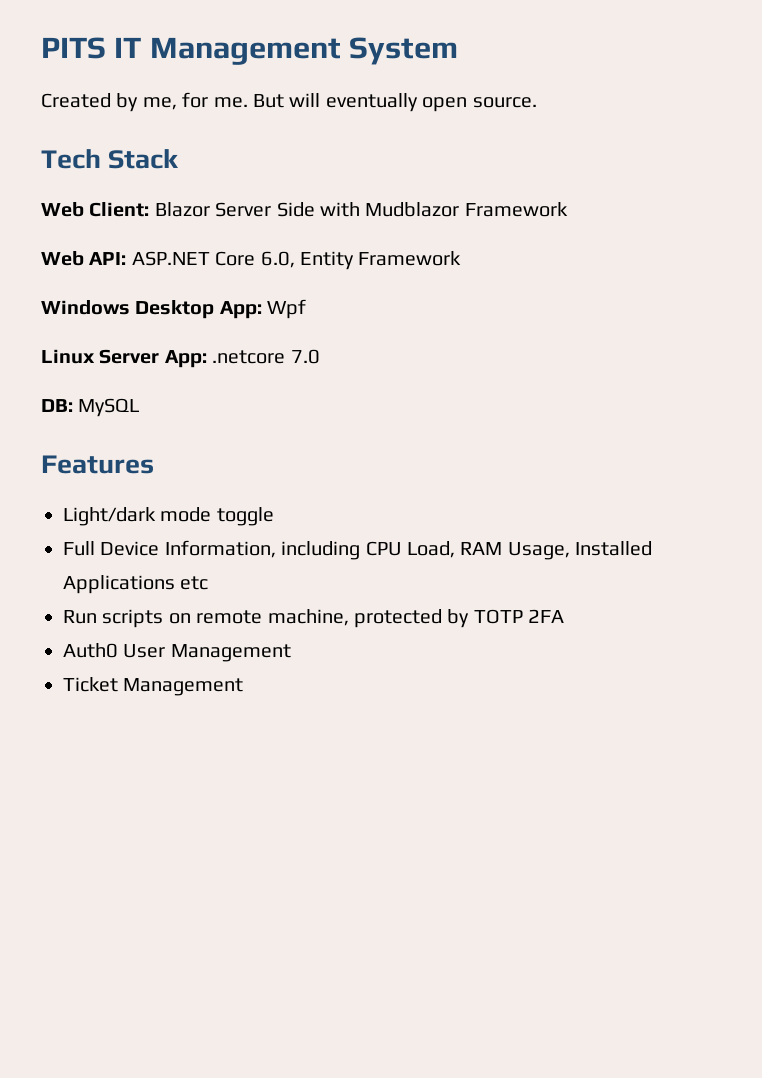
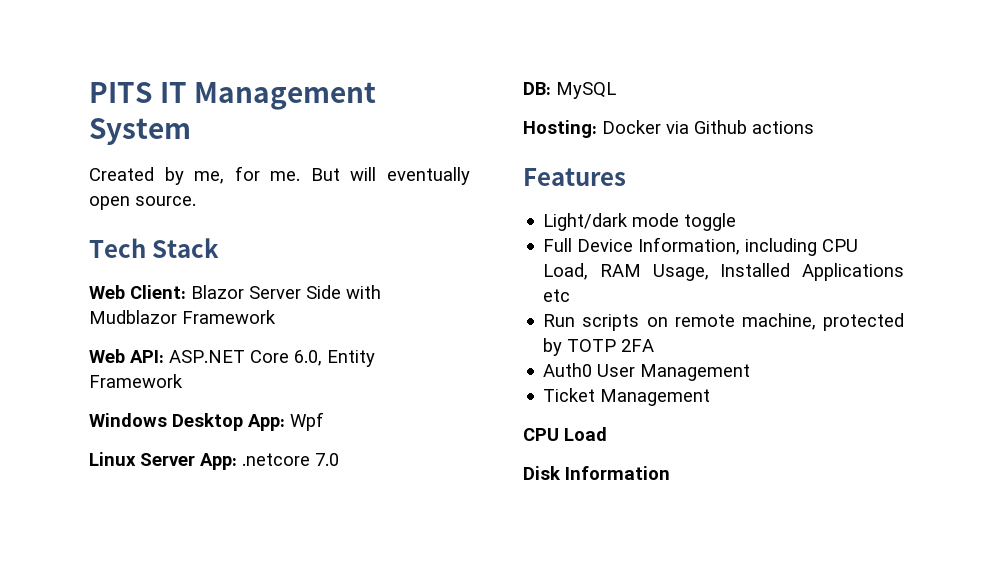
(140, 407) none -> [523,120,814,138] // Hosting: Docker via Github actions
(244, 687) none -> [523,427,607,441] [523,466,670,480] // CPU Load // Disk Information

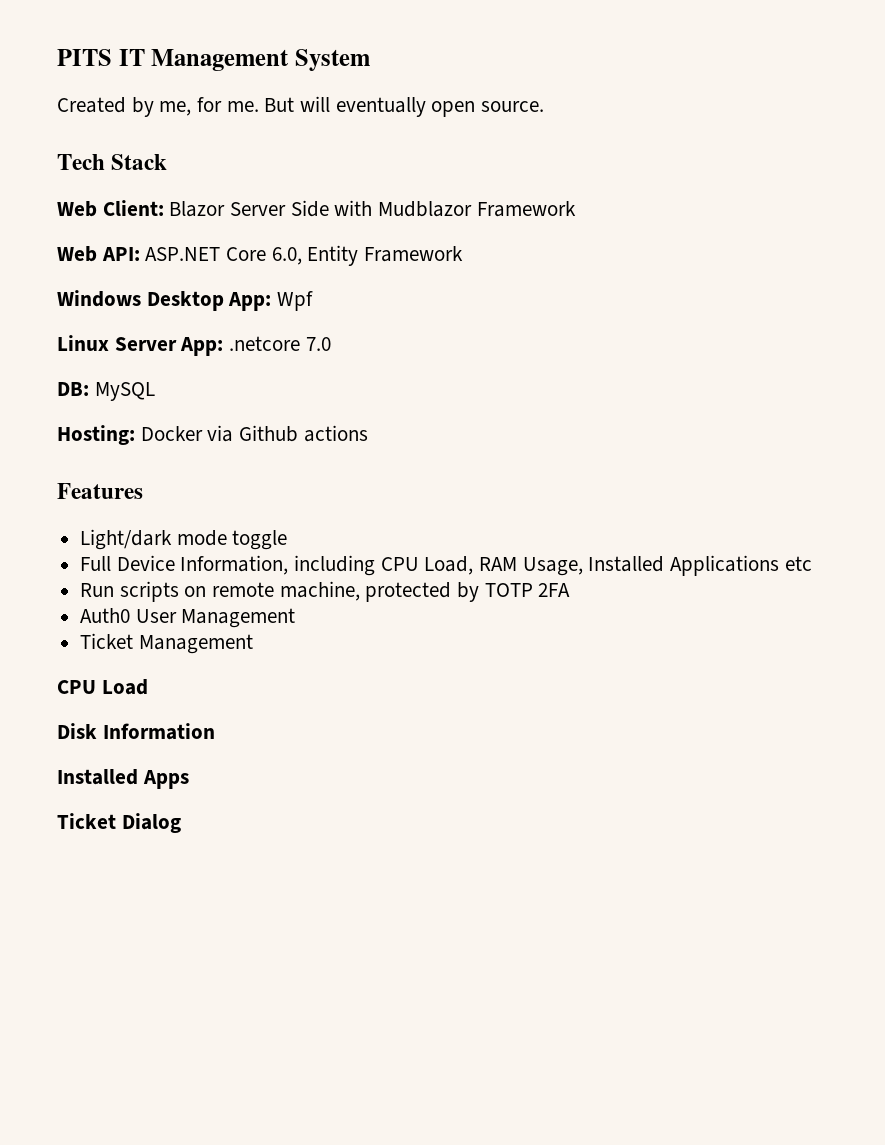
(670, 473) none -> [57,769,189,789] [57,813,181,833] // Installed Apps // Ticket Dialog

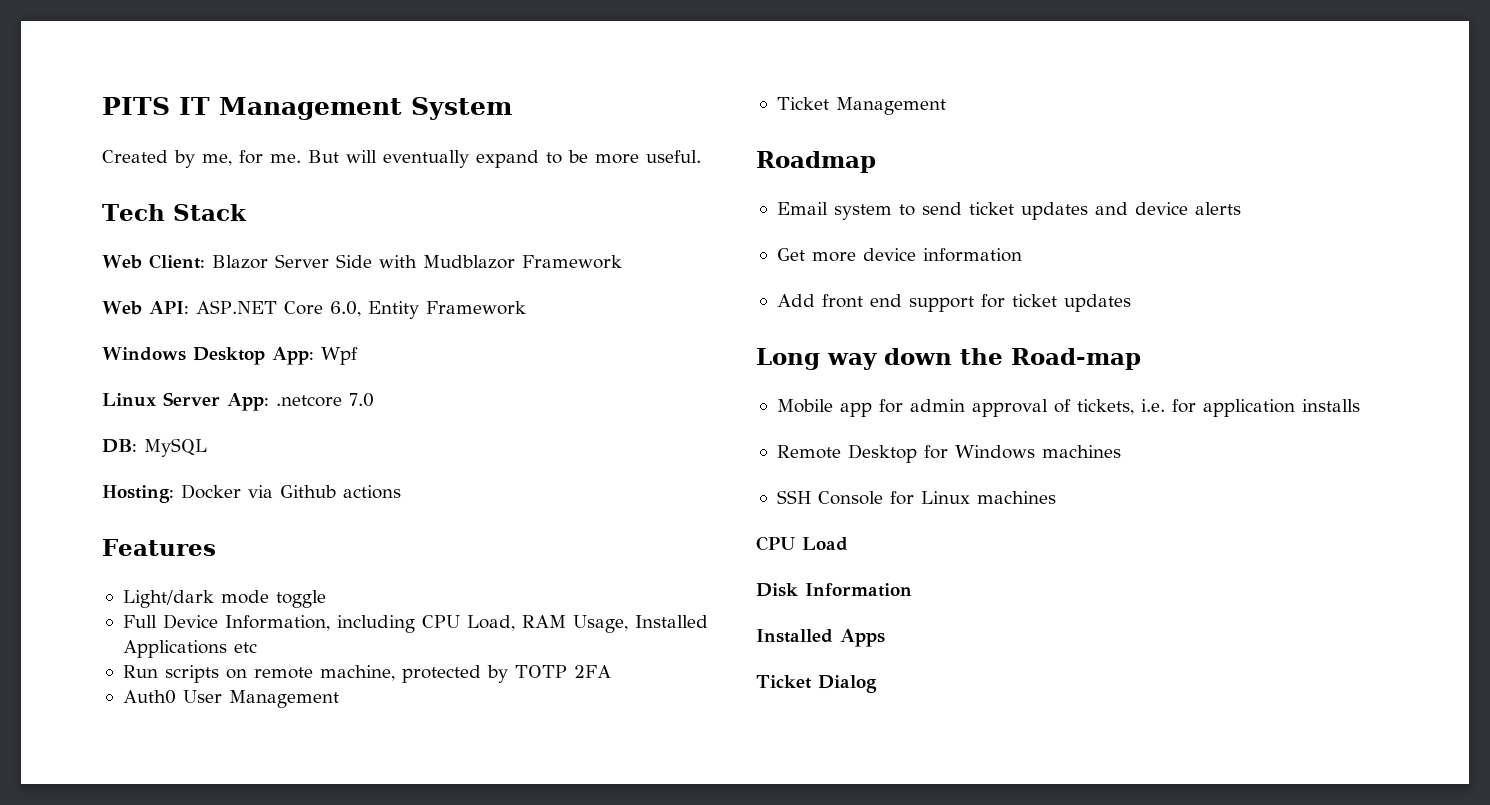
[431,101,545,117] open source. -> [476,150,701,168] expand to be more useful.
(253, 644) none -> [756,151,876,173] [776,202,1241,220] [776,248,1022,262] [776,294,1131,312] [756,348,1141,370] [776,399,1360,417] [776,444,1121,463] [776,490,1056,505] // Roadmap // Email system to send ticket updates and device alerts // Get more device information // Add front end support for ticket updates // Long way down the Road-map // Mobile app for admin approval of tickets, i.e. for application installs // Remote Desktop for Windows machines // SSH Console for Linux machines

